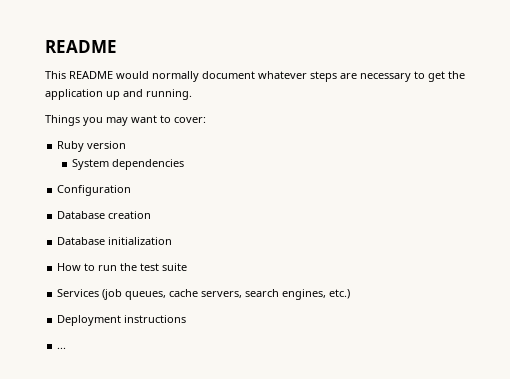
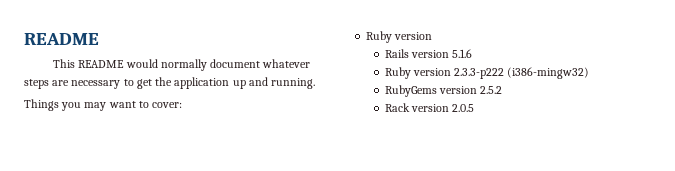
[71,159,184,170] [57,185,132,196] [57,211,152,219] [57,237,173,245] [57,263,188,271] [57,289,351,300] [57,315,187,326] [57,347,67,349] System dependencies // Configuration // Database creation // Database initialization // How to run the test suite // Services (job queues, cache servers, search engines, etc.) // Deployment instructions // ... -> [384,49,473,58] [384,67,590,79] [384,85,503,97] [384,103,475,112] Rails version 5.1.6 // Ruby version 2.3.3-p222 (i386-mingw32) // RubyGems version 2.5.2 // Rack version 2.0.5

